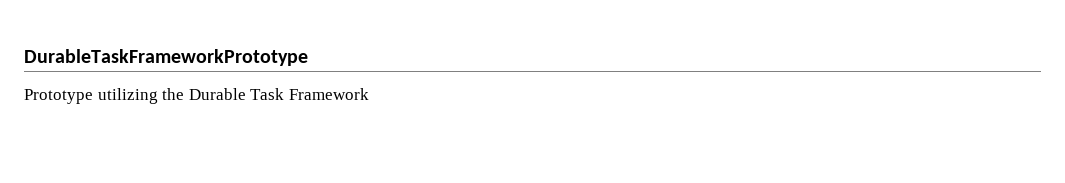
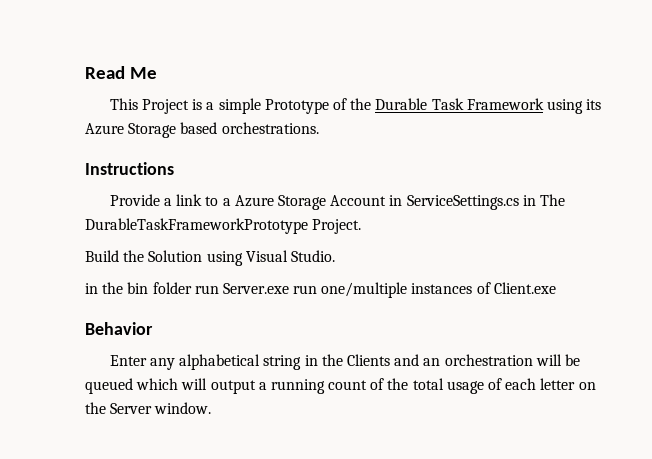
[24,49,308,66] [24,88,369,104] DurableTaskFrameworkPrototype // Prototype utilizing the Durable Task Framework -> [85,66,158,79] [109,98,602,114] [85,122,319,138] [85,162,174,175] [109,194,565,210] [85,218,362,234] [85,250,335,266] [85,282,556,298] [85,322,153,335] [109,354,580,370] [85,378,596,394] [85,402,212,414] Read Me // This Project is a simple Prototype of the Durable Task Framework using its Azure Storage based orchestrations. // Instructions // Provide a link to a Azure Storage Account in ServiceSettings.cs in The DurableTaskFrameworkPrototype Project. // Build the Solution using Visual Studio. // in the bin folder run Server.exe run one/multiple instances of Client.exe // Behavior // Enter any alphabetical string in the Clients and an orchestration will be queued which will output a running count of the total usage of each letter on the Server window.

